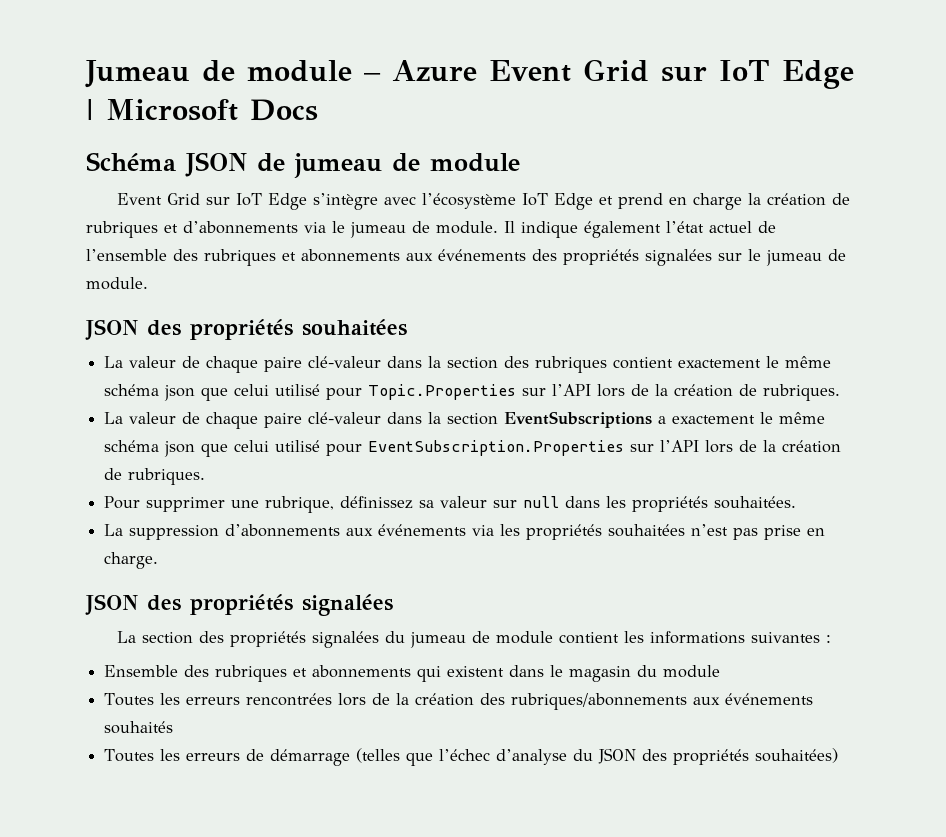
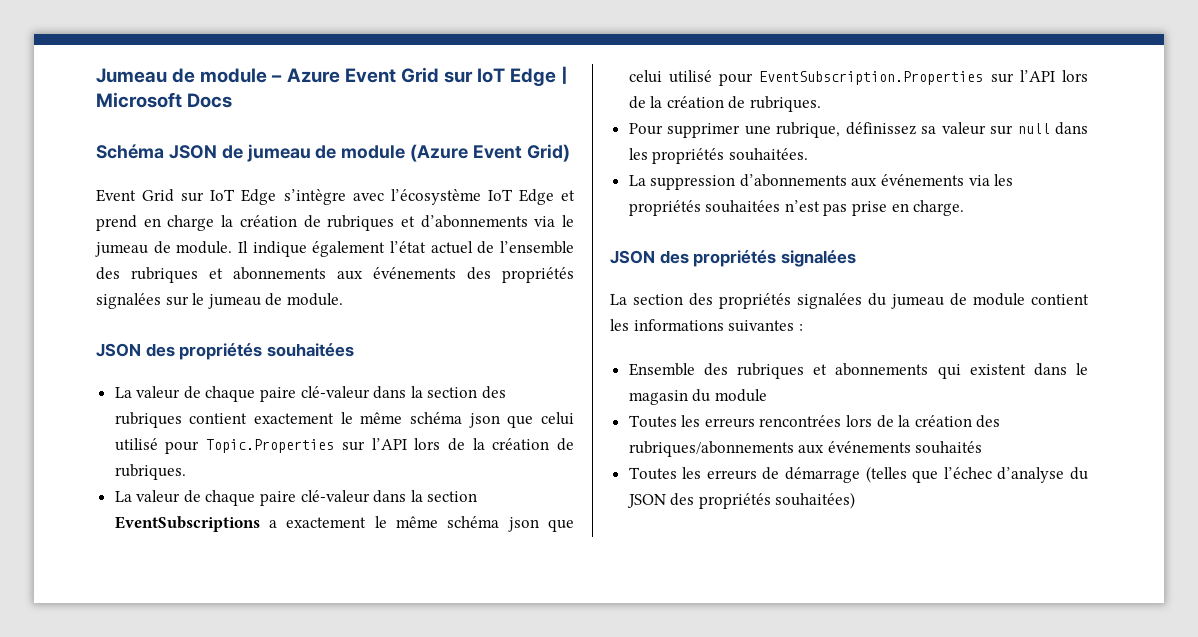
(520, 162) none -> [410,144,570,162] (Azure Event Grid)

